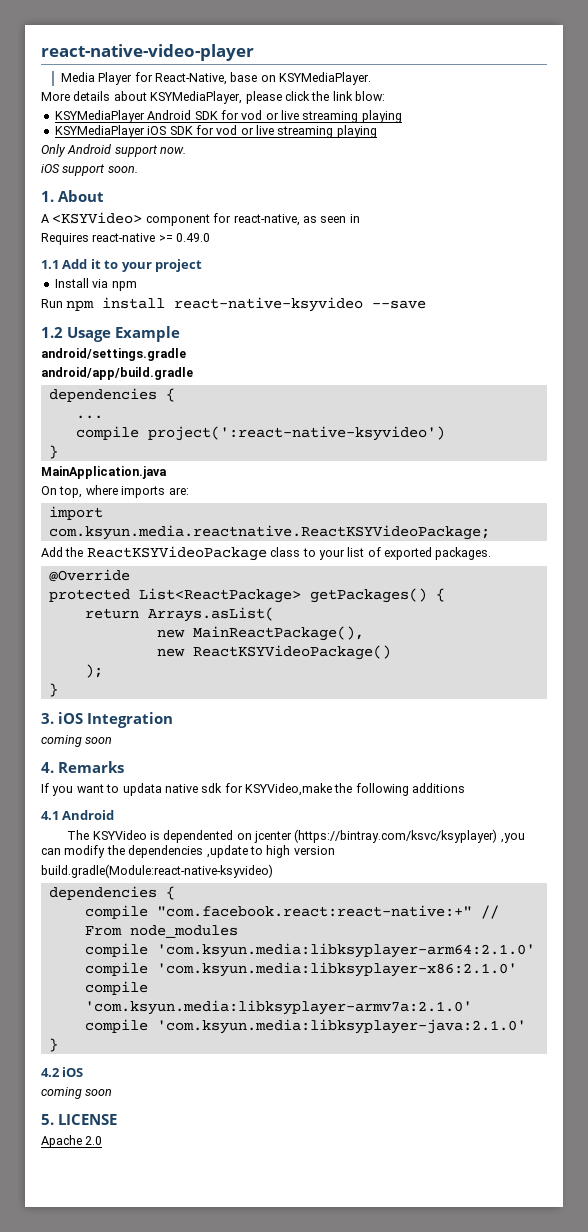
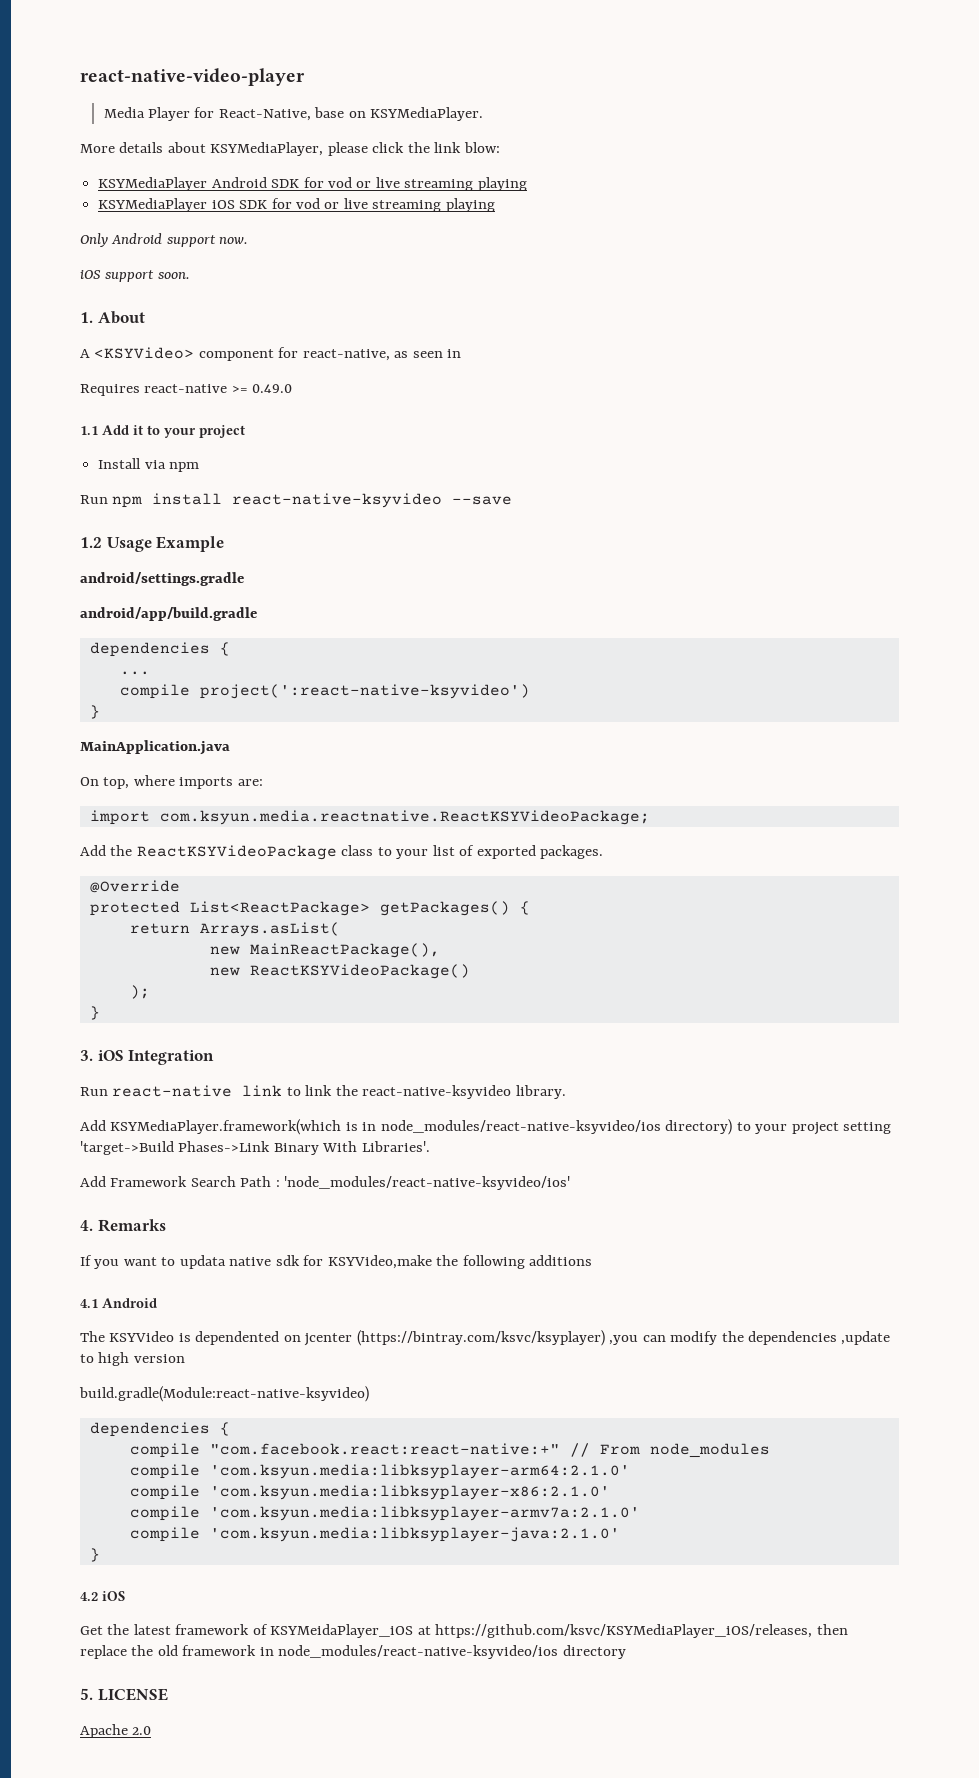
[41,735,113,747] coming soon -> [80,1085,566,1099] [80,1119,892,1135] [80,1141,430,1155] [80,1176,571,1190] Run react-native link to link the react-native-ksyvideo library. // Add KSYMediaPlayer.framework(which is in node_modules/react-native-ksyvideo/ios directory) to your project setting 'target->Build Phases->Link Binary With Libraries'. // Add Framework Search Path : 'node_modules/react-native-ksyvideo/ios'
[41,1087,113,1099] coming soon -> [80,1624,848,1638] [80,1645,626,1659] Get the latest framework of KSYMeidaPlayer_iOS at https://github.com/ksvc/KSYMediaPlayer_iOS/releases, then replace the old framework in node_modules/react-native-ksyvideo/ios directory

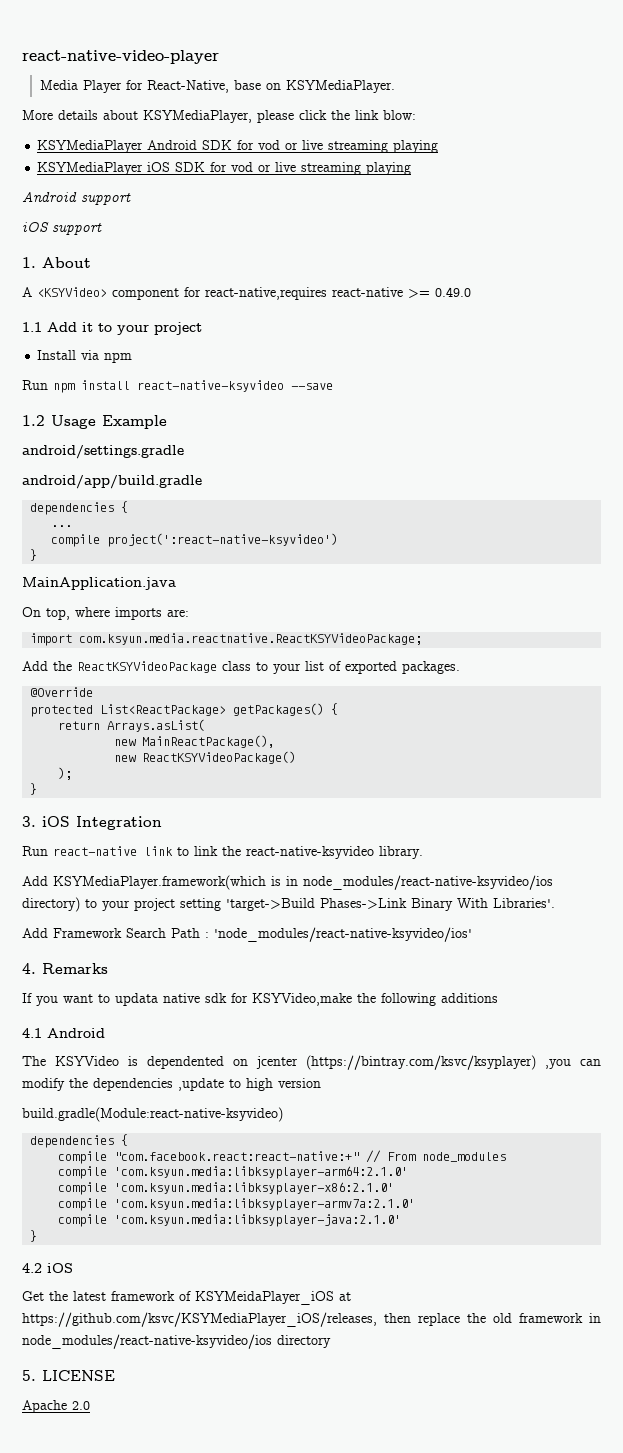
[80,233,108,247] Only -> (412, 168) none
[219,237,249,244] now. -> (131, 198) none
[157,272,190,279] soon. -> (102, 228) none
[302,349,462,361] [80,384,140,396] react-native, as seen in // Requires -> [205,287,327,300] react-native,requires

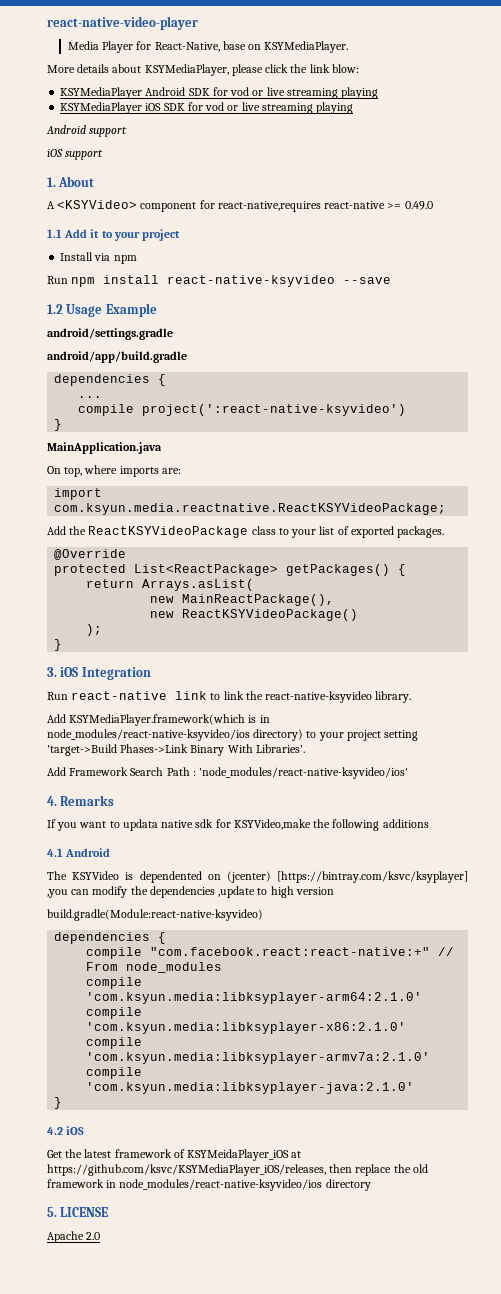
[256,1055,536,1070] jcenter (https://bintray.com/ksvc/ksyplayer) -> [226,871,468,883] (jcenter) [https://bintray.com/ksvc/ksyplayer]

